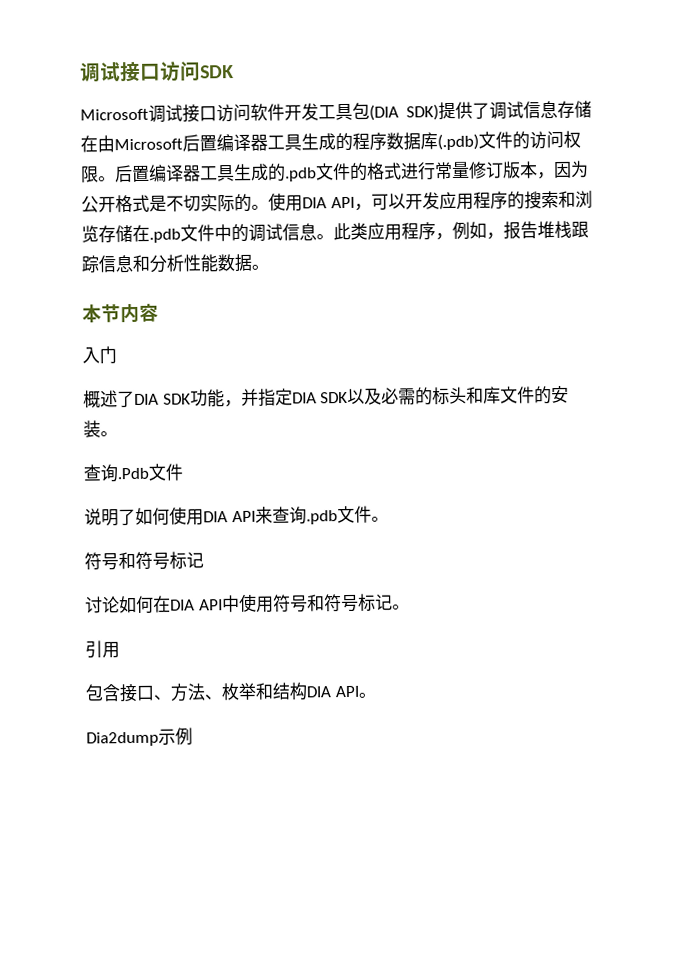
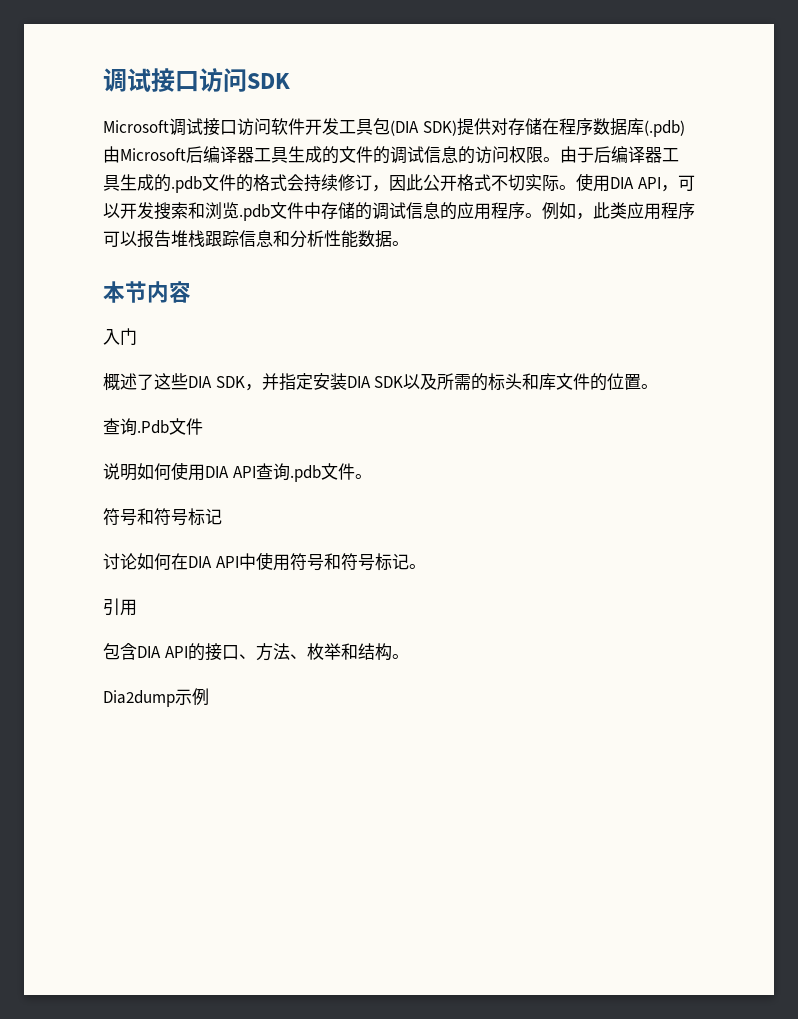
[471,100,592,120] [80,135,98,153] 了调试信息存储在 -> [490,118,685,137] 对存储在程序数据库(.pdb)
[199,131,513,152] 置编译器工具生成的程序数据库(.pdb)文件 -> [203,146,458,164] 编译器工具生成的文件的调试信息
[114,164,150,183] 后置 -> [560,146,611,163] 由于后
[400,160,589,181] 进行常量修订版本，因为 -> [287,174,423,192] 会持续修订，因此
[149,195,167,212] 是 -> (491, 182) none
[234,193,252,213] 的 -> (559, 183) none
[439,191,525,210] 应用程序的 -> (154, 210) none
[98,224,150,243] 存储在 -> (239, 210) none
[231,223,334,243] 的调试信息。 -> [321,202,593,220] 存储的调试信息的应用程序。例如，
[435,221,504,241] ，例如， -> [103,231,137,247] 可以
[134,389,225,408] DIA SDK功能 -> [154,373,245,390] 这些DIA SDK
(293, 397) none -> [312,373,347,390] 安装
[381,387,400,405] 必 -> [437,373,455,390] 所
[551,385,570,404] [83,420,101,438] 安装 -> [607,373,642,390] 位置
[118,508,136,526] 了 -> (137, 472) none
[254,506,273,524] 来 -> (256, 472) none
(121, 693) none -> [137,643,205,661] DIA API的
[306,685,359,698] DIA API -> (392, 652) none

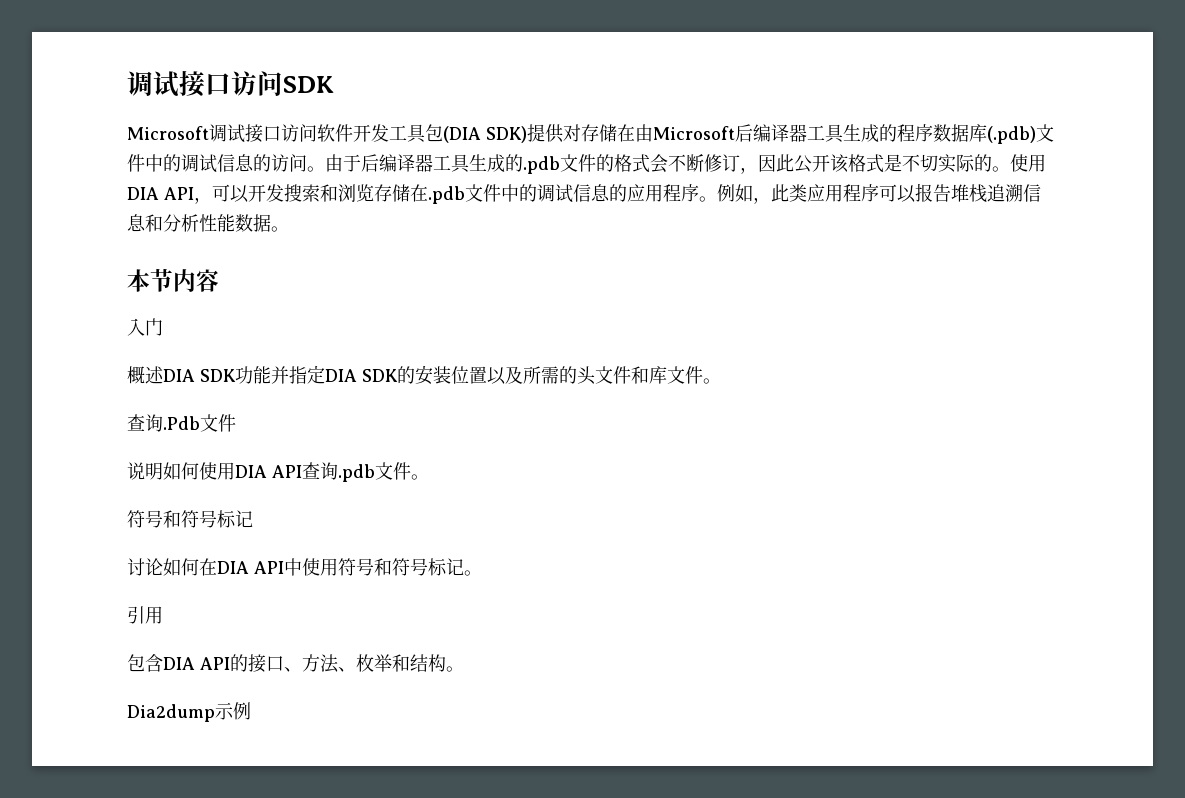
[558,118,685,137] 程序数据库(.pdb) -> (635, 133) none
[339,146,373,163] 文件 -> [897,124,1054,144] [127,154,163,172] 程序数据库(.pdb)文件中
[509,146,543,163] 权限 -> (307, 163) none
[304,174,338,192] 持续 -> [668,154,704,172] 不断
[457,174,491,191] 格式 -> [830,154,902,173] 该格式是
(559, 183) none -> [974,154,992,172] 的
(239, 210) none -> [374,184,428,202] 存储在
[321,202,355,219] 存储 -> (519, 193) none
[205,230,239,247] 跟踪 -> [987,184,1023,202] 追溯
[137,373,404,391] 了这些DIA SDK，并指定安装DIA SDK -> [163,365,487,385] DIA SDK功能并指定DIA SDK的安装位置
[488,373,523,391] 标头 -> [577,366,631,385] 头文件
[590,373,642,391] 的位置 -> (703, 375) none

